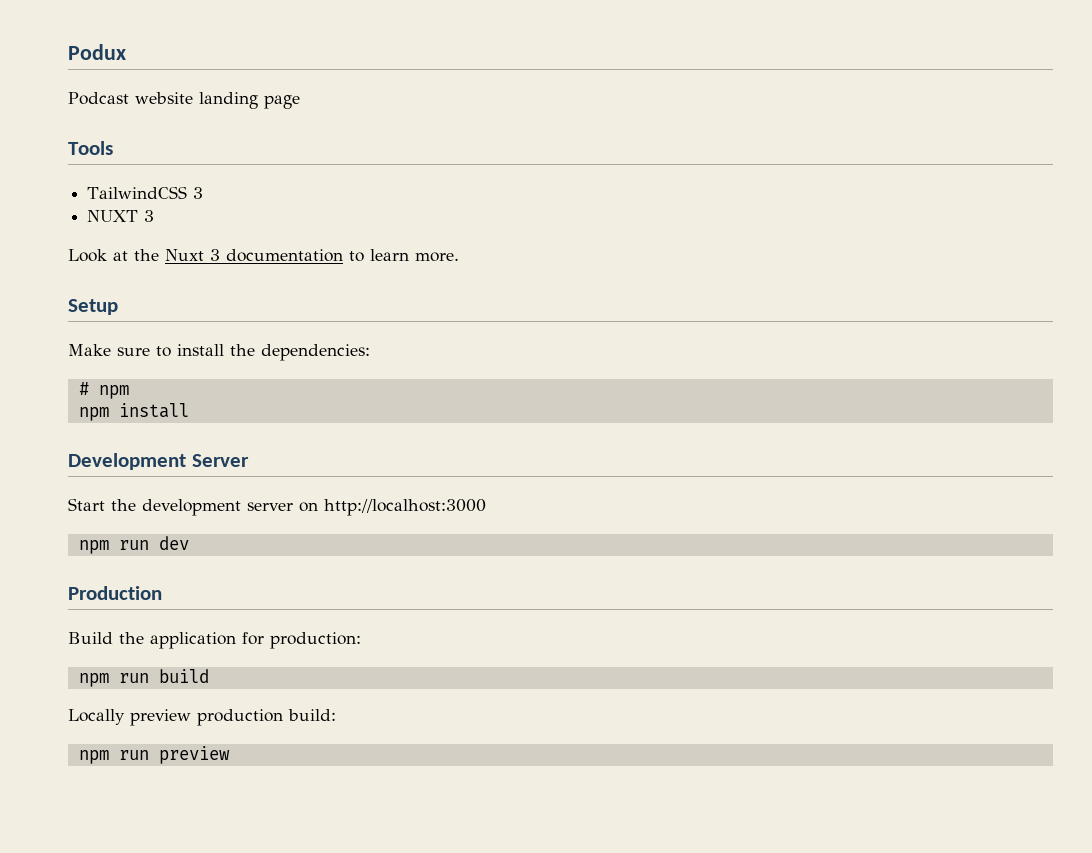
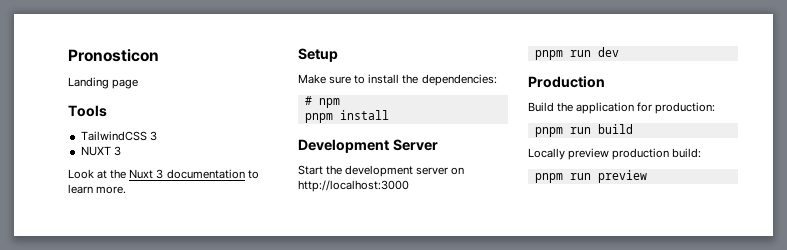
[68,44,126,60] [68,92,258,109] Podux // Podcast website landing -> [68,49,159,62] [68,77,109,89] Pronosticon // Landing
[78,407,109,421] npm -> [304,113,333,123] pnpm
[78,540,109,554] npm -> [534,50,563,60] pnpm
[78,673,109,687] npm -> [534,127,563,137] pnpm
[78,750,109,764] npm -> [534,173,563,183] pnpm

